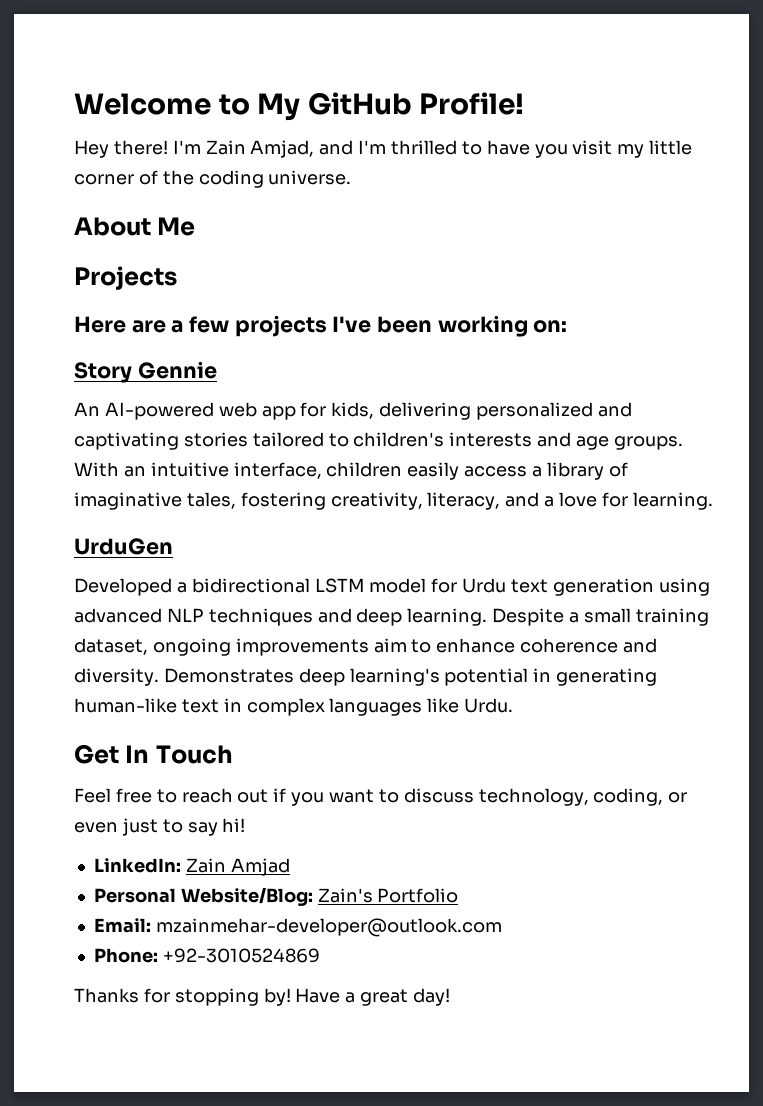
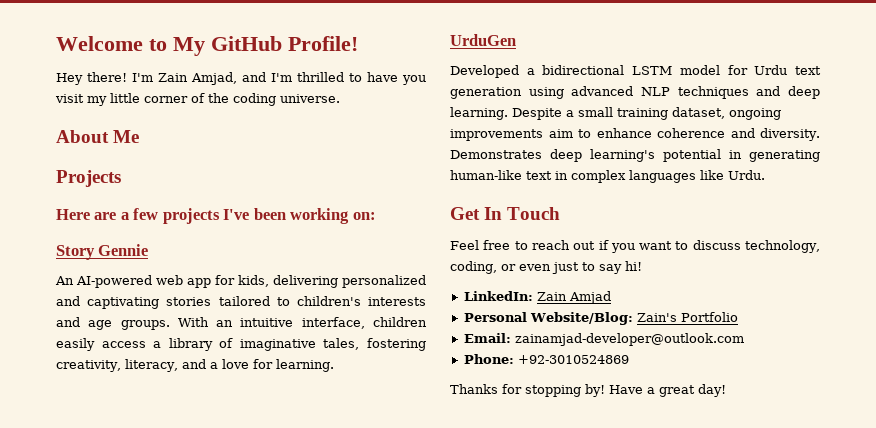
[155,918,502,937] mzainmehar-developer@outlook.com -> [514,333,744,346] zainamjad-developer@outlook.com

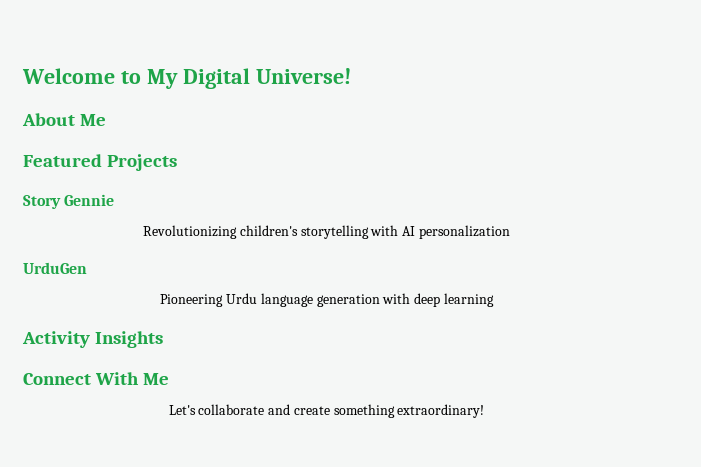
[211,36,358,51] [56,72,426,85] [55,93,340,106] GitHub Profile! // Hey there! I'm Zain Amjad, and I'm thrilled to have you visit my little corner of the coding universe. -> [182,68,351,89] Digital Universe!
(140, 136) none -> [23,154,102,167] Featured
[56,208,376,224] [56,244,149,260] [55,275,426,288] [56,296,426,309] [56,317,427,330] [56,338,426,351] [56,359,334,372] [450,34,516,46] [450,65,821,78] [450,86,820,99] [450,107,781,120] [450,128,821,141] [450,149,820,162] [450,170,765,183] [450,207,561,220] [450,240,821,253] [450,261,642,274] [463,291,611,304] [463,312,738,325] [463,333,744,346] [463,354,629,364] [450,384,726,397] Here are a few projects I've been working on: // Story Gennie // An AI-powered web app for kids, delivering personalized and captivating stories tailored to children's interests and age groups. With an intuitive interface, children easily access a library of imaginative tales, fostering creativity, literacy, and a love for learning. // UrduGen // Developed a bidirectional LSTM model for Urdu text generation using advanced NLP techniques and deep learning. Despite a small training dataset, ongoing improvements aim to enhance coherence and diversity. Demonstrates deep learning's potential in generating human-like text in complex languages like Urdu. // Get In Touch // Feel free to reach out if you want to discuss technology, coding, or even just to say hi! // LinkedIn: Zain Amjad // Personal Website/Blog: Zain's Portfolio // Email: zainamjad-developer@outlook.com // Phone: +92-3010524869 // Thanks for stopping by! Have a great day! -> [23,194,115,209] [143,225,510,239] [23,262,87,274] [160,293,494,307] [22,331,164,348] [23,372,170,385] [168,404,485,418] Story Gennie // Revolutionizing children's storytelling with AI personalization // UrduGen // Pioneering Urdu language generation with deep learning // Activity Insights // Connect With Me // Let's collaborate and create something extraordinary!

